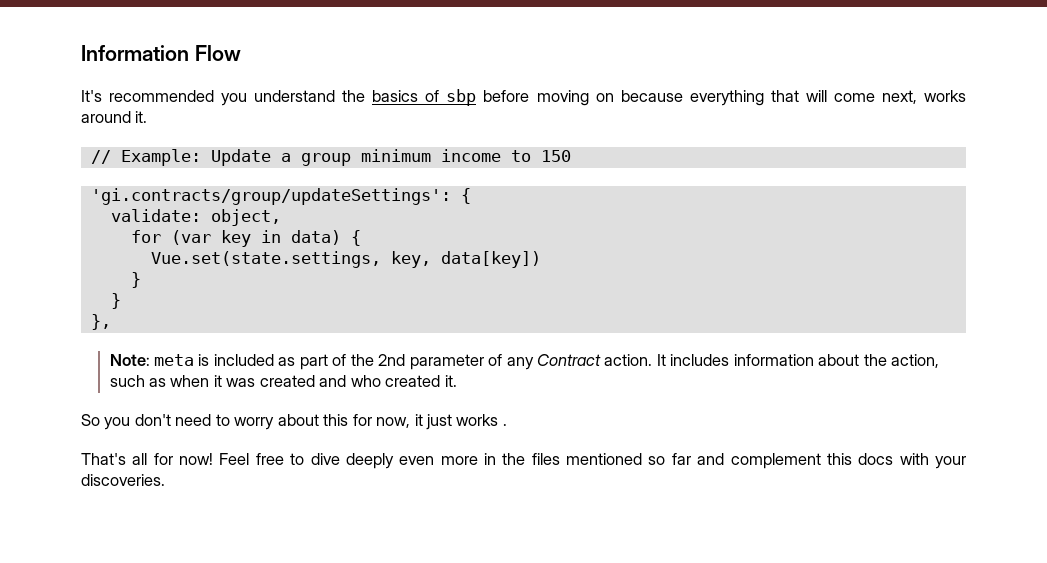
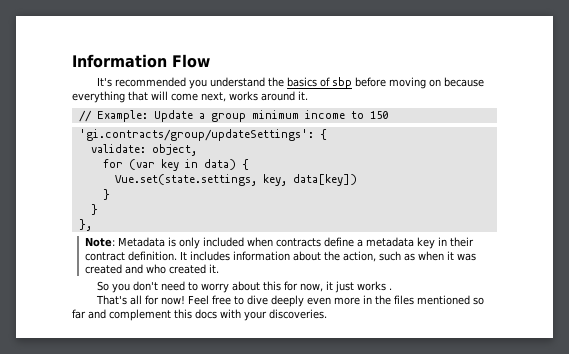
[153,354,653,370] meta is included as part of the 2nd parameter of any Contract action. -> [117,237,474,249] [84,251,177,261] Metadata is only included when contracts define a metadata key in their contract definition.

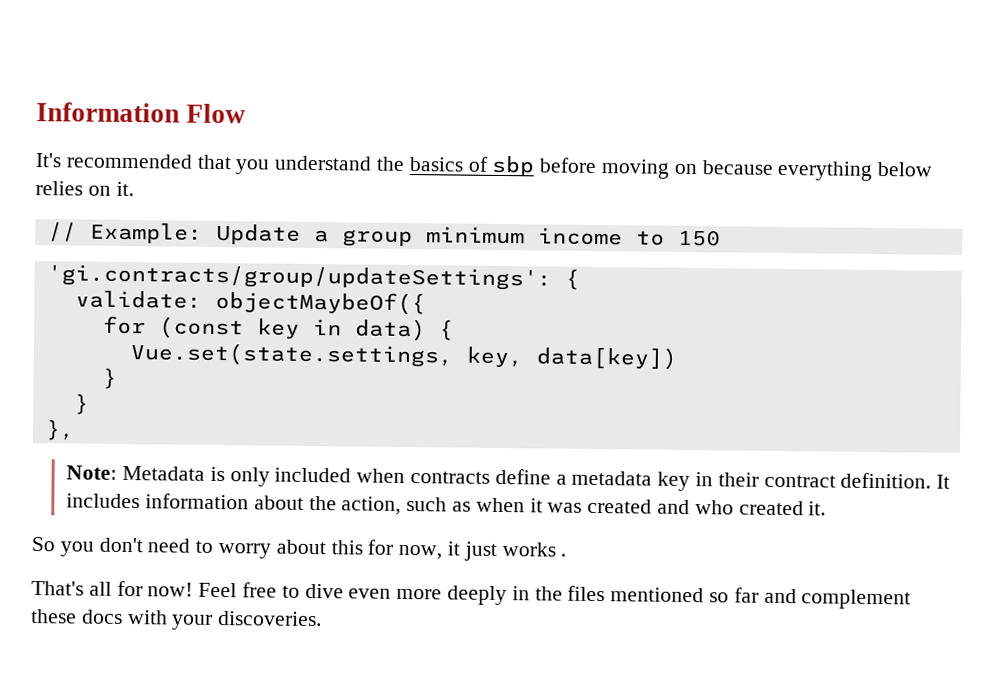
(187, 82) none -> [196,154,232,170] that
[128,91,295,102] that will come next, works around -> [877,161,933,177] [35,181,111,196] below relies on
[151,144,197,156] [102,159,155,170] object, // for (var -> [214,290,426,316] [102,315,244,340] objectMaybeOf({ // for (const
[271,295,305,307] deeply -> (344, 591) none
(361, 301) none -> [447,585,508,606] deeply
[174,309,192,319] this -> [31,609,77,624] these

